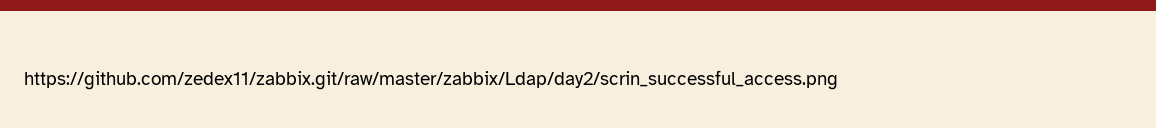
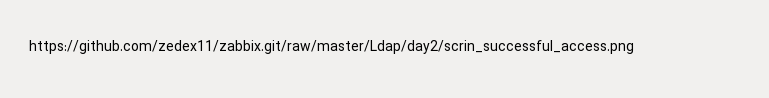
[24,70,838,90] https://github.com/zedex11/zabbix.git/raw/master/zabbix/Ldap/day2/scrin_successful_access.png -> [29,40,634,54] https://github.com/zedex11/zabbix.git/raw/master/Ldap/day2/scrin_successful_access.png

